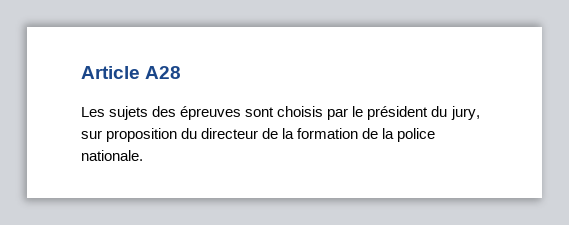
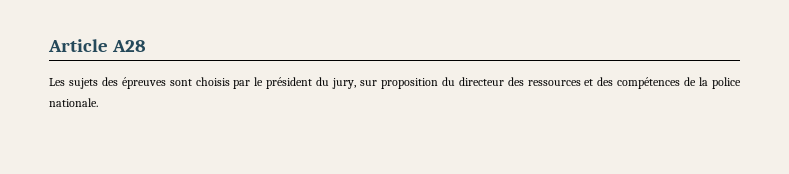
[262,128,359,139] de la formation -> [507,77,681,89] des ressources et des compétences

